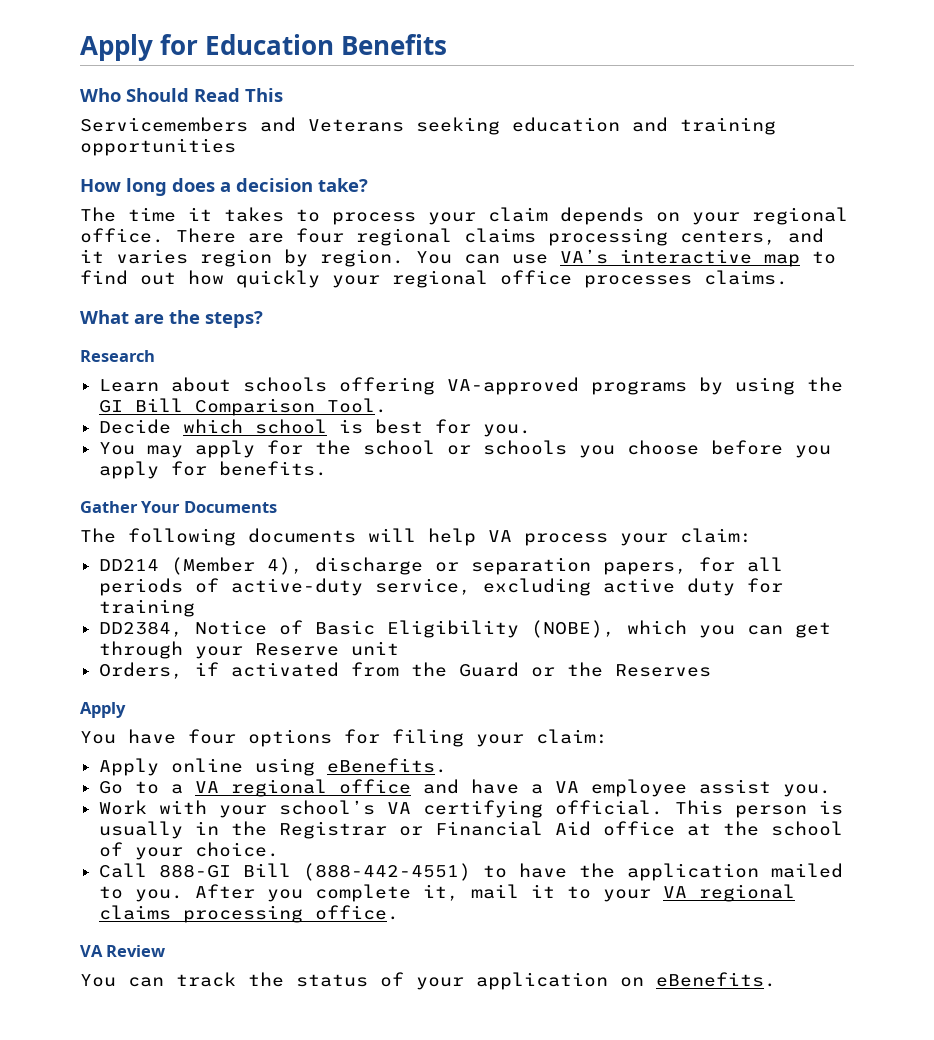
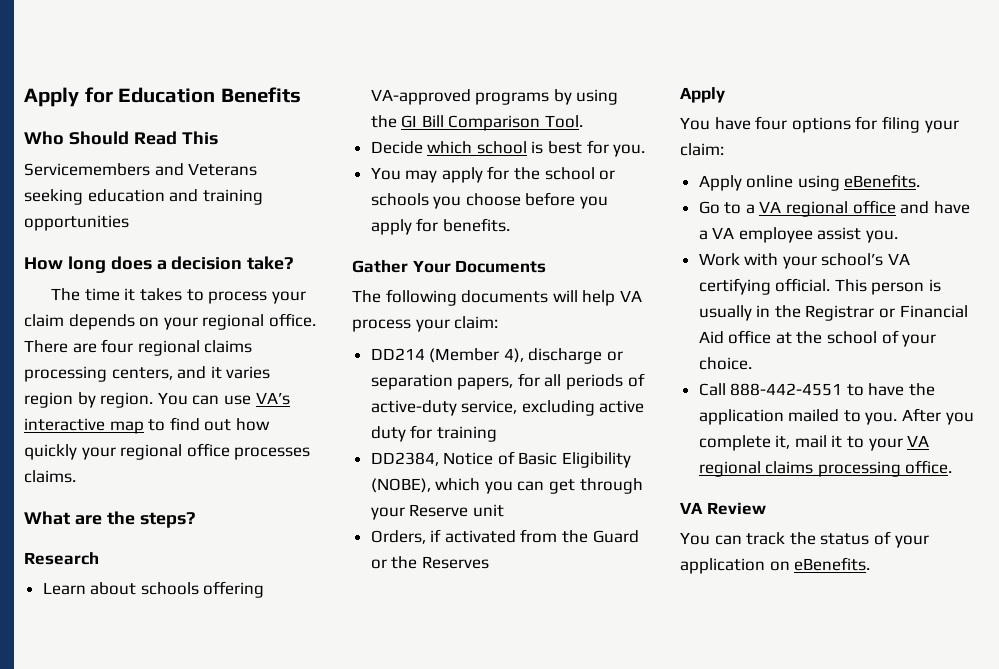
[158,863,471,881] 888-GI Bill (888-442-4551) -> [730,383,843,396] 888-442-4551

